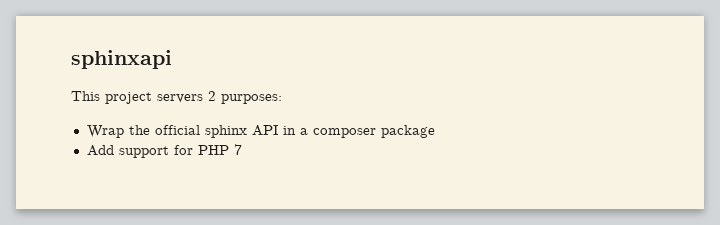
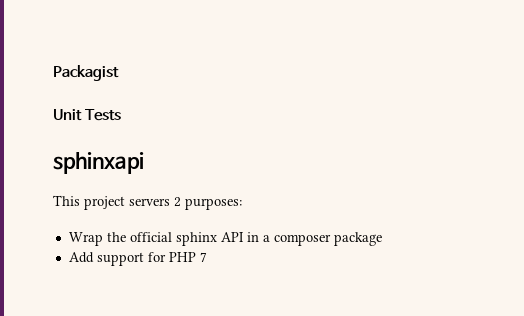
(71, 59) none -> [53,65,119,81] [53,109,122,121] Packagist // Unit Tests //

